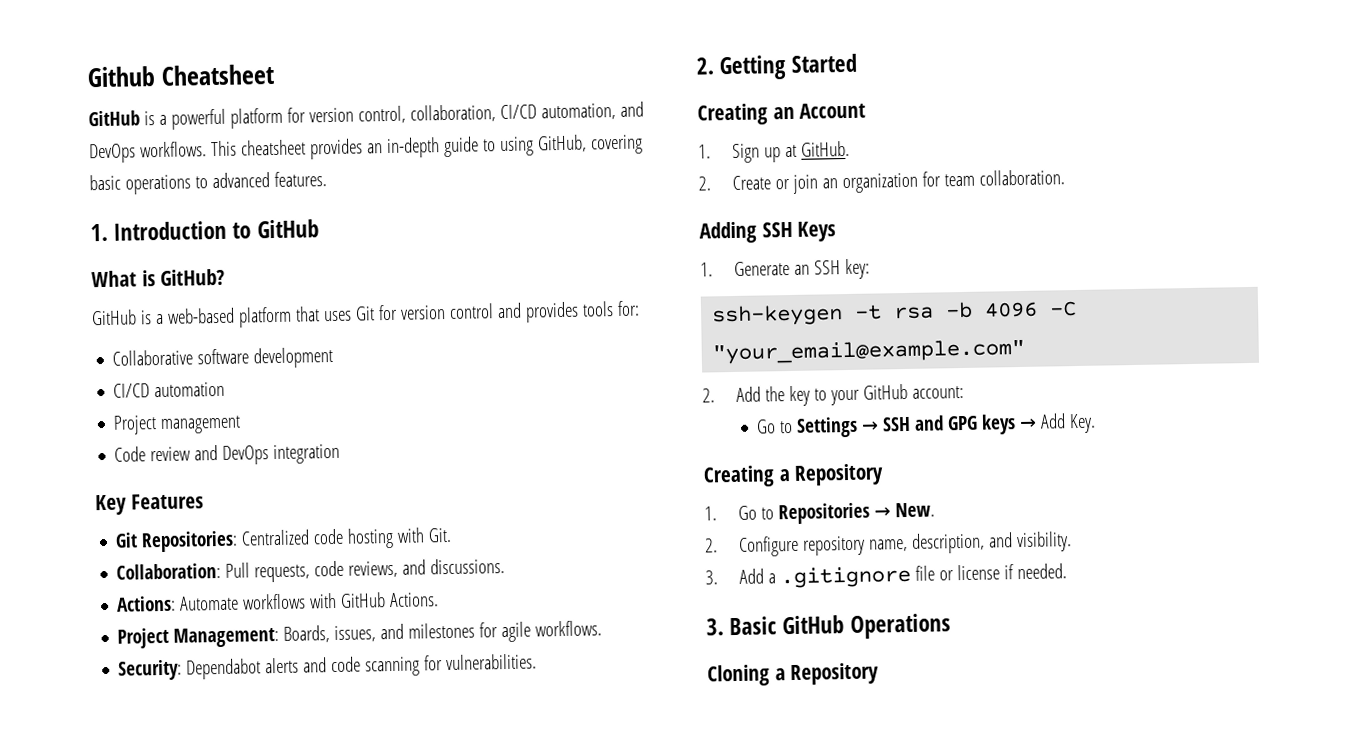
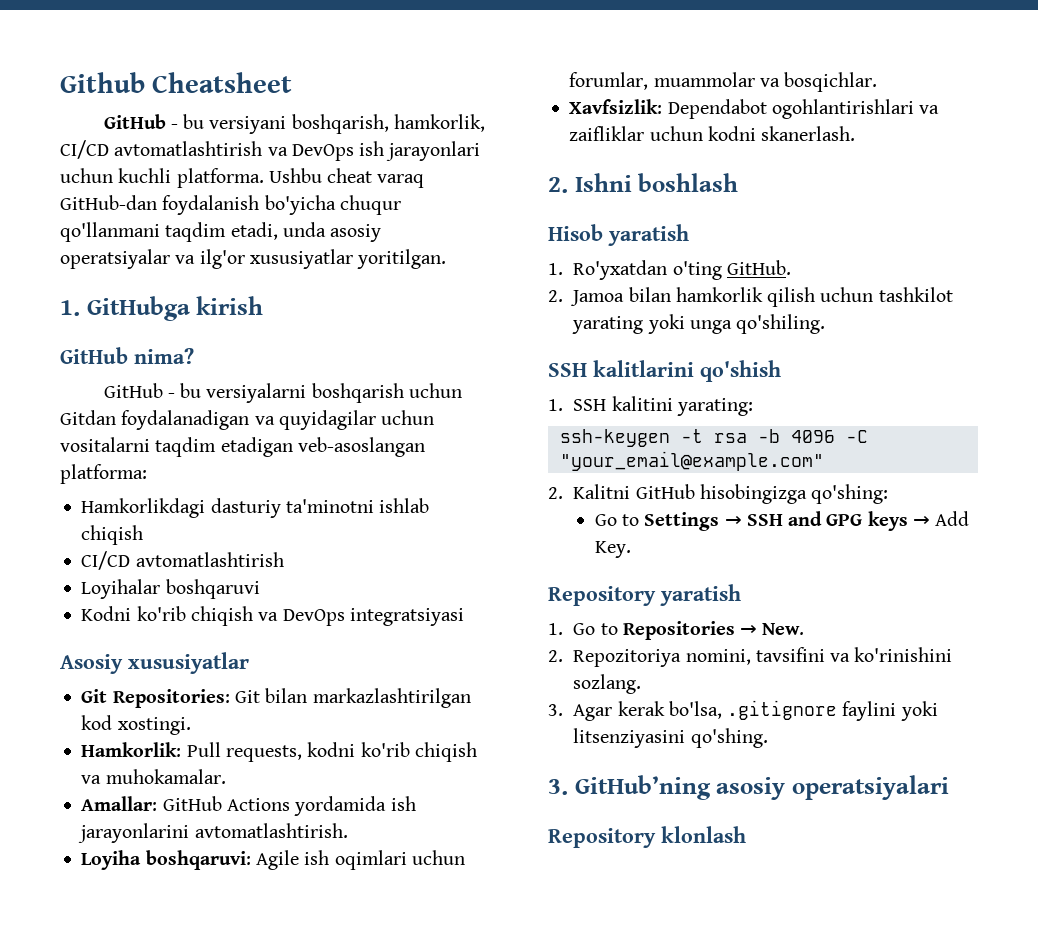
[143,101,644,130] [89,134,643,164] [89,171,327,195] [90,219,319,242] [91,268,226,288] [91,300,640,328] [112,346,334,369] [113,381,226,398] [113,415,242,435] [114,443,341,465] [95,493,204,516] [115,527,453,553] [116,558,506,583] [116,592,440,612] [117,620,603,649] [118,653,538,681] [696,53,858,81] [697,102,867,126] [698,140,850,164] [698,169,1065,194] [699,221,837,244] [700,258,870,280] is a powerful platform for version control, collaboration, CI/CD automation, and DevOps workflows. This cheatsheet provides an in-depth guide to using GitHub, covering basic operations to advanced features. // 1. Introduction to GitHub // What is GitHub? // GitHub is a web-based platform that uses Git for version control and provides tools for: // Collaborative software development // CI/CD automation // Project management // Code review and DevOps integration // Key Features // Git Repositories: Centralized code hosting with Git. // Collaboration: Pull requests, code reviews, and discussions. // Actions: Automate workflows with GitHub Actions. // Project Management: Boards, issues, and milestones for agile workflows. // Security: Dependabot alerts and code scanning for vulnerabilities. // 2. Getting Started // Creating an Account // 1. Sign up at GitHub. // 2. Create or join an organization for team collaboration. // Adding SSH Keys // 1. Generate an SSH key: -> [170,114,485,134] [60,140,481,161] [60,168,425,188] [60,195,401,215] [60,222,382,242] [60,249,447,269] [60,296,264,321] [60,347,194,364] [103,383,462,403] [60,410,435,430] [60,437,425,457] [60,464,147,484] [81,498,430,518] [81,525,144,545] [81,551,284,570] [81,579,260,599] [81,606,464,626] [60,652,249,674] [81,688,471,708] [81,715,191,735] [81,742,477,762] [81,769,226,784] [81,796,416,816] [78,823,348,843] [81,850,465,870] [569,72,878,92] [569,99,940,119] [569,126,856,141] [548,173,739,193] [548,224,689,246] [548,260,791,280] [548,287,953,307] [572,314,826,334] [548,360,781,382] [548,396,753,416] - bu versiyani boshqarish, hamkorlik, CI/CD avtomatlashtirish va DevOps ish jarayonlari uchun kuchli platforma. Ushbu cheat varaq GitHub-dan foydalanish bo'yicha chuqur qo'llanmani taqdim etadi, unda asosiy operatsiyalar va ilg'or xususiyatlar yoritilgan. // 1. GitHubga kirish // GitHub nima? // GitHub - bu versiyalarni boshqarish uchun Gitdan foydalanadigan va quyidagilar uchun vositalarni taqdim etadigan veb-asoslangan platforma: // Hamkorlikdagi dasturiy ta'minotni ishlab chiqish // CI/CD avtomatlashtirish // Loyihalar boshqaruvi // Kodni ko'rib chiqish va DevOps integratsiyasi // Asosiy xususiyatlar // Git Repositories: Git bilan markazlashtirilgan kod xostingi. // Hamkorlik: Pull requests, kodni ko'rib chiqish va muhokamalar. // Amallar: GitHub Actions yordamida ish jarayonlarini avtomatlashtirish. // Loyiha boshqaruvi: Agile ish oqimlari uchun forumlar, muammolar va bosqichlar. // Xavfsizlik: Dependabot ogohlantirishlari va zaifliklar uchun kodni skanerlash. // 2. Ishni boshlash // Hisob yaratish // 1. Ro'yxatdan o'ting GitHub. // 2. Jamoa bilan hamkorlik qilish uchun tashkilot yarating yoki unga qo'shiling. // SSH kalitlarini qo'shish // 1. SSH kalitini yarating:
[735,383,964,407] Add the key to your GitHub account: -> [573,484,889,504] Kalitni GitHub hisobingizga qo'shing:
[703,463,885,488] Creating a Repository -> [548,584,741,606] Repository yaratish
[737,531,1072,557] [705,563,1067,589] [706,613,951,640] [707,662,880,687] Configure repository name, description, and visibility. // 3. Add a .gitignore file or license if needed. // 3. Basic GitHub Operations // Cloning a Repository -> [573,647,953,667] [573,674,642,694] [548,700,938,721] [573,728,768,748] [548,775,949,800] [548,826,746,848] Repozitoriya nomini, tavsifini va ko'rinishini sozlang. // 3. Agar kerak bo'lsa, .gitignore faylini yoki litsenziyasini qo'shing. // 3. GitHub’ning asosiy operatsiyalari // Repository klonlash

